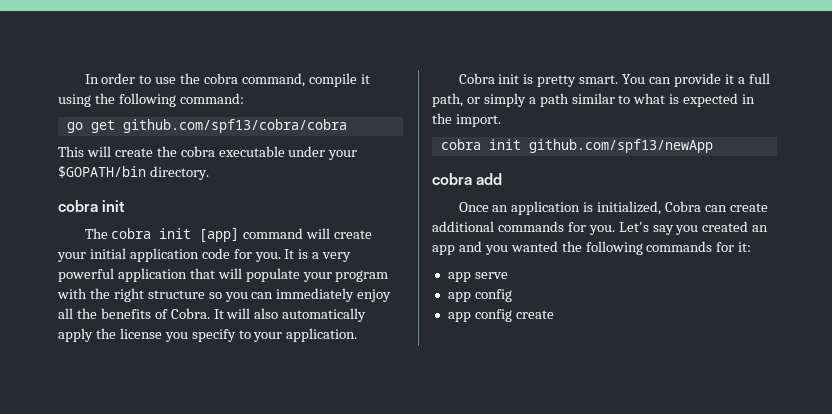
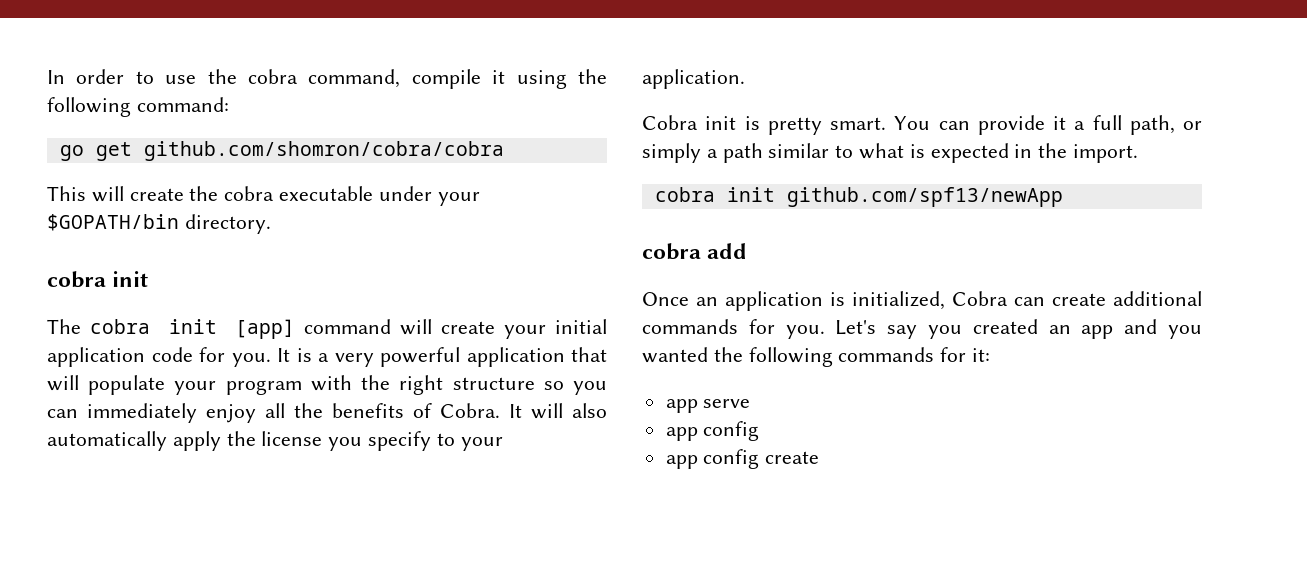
[122,119,347,133] github.com/spf13/cobra/cobra -> [143,141,504,161] github.com/shomron/cobra/cobra

